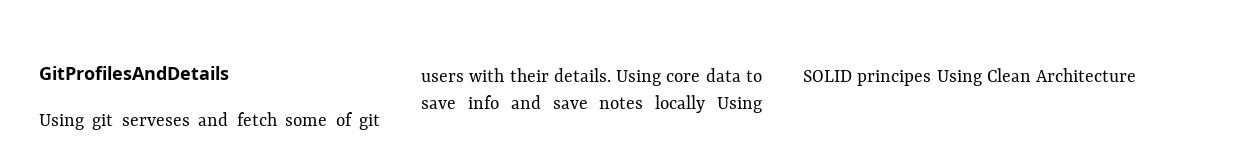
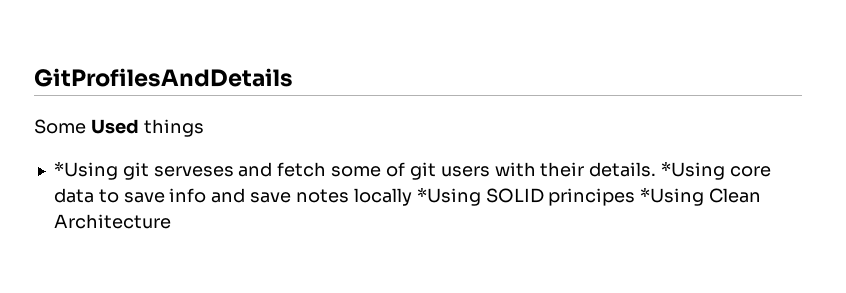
[39,114,84,130] Using -> [34,119,204,137] [53,161,118,180] Some Used things // *Using
[616,70,662,86] Using -> [661,161,726,180] *Using
[717,97,762,113] Using -> [416,187,481,206] *Using
[936,70,982,86] Using -> [640,187,705,206] *Using

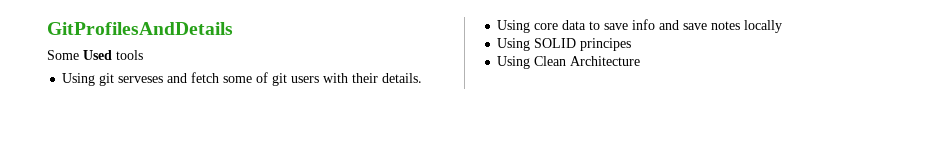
[143,119,204,137] [53,161,118,180] things // *Using -> [116,50,143,60] [62,73,96,86] tools // Using
[661,161,726,180] *Using -> [497,20,531,33] // Using
[416,187,481,206] *Using -> [497,38,531,51] // Using
[640,187,705,206] *Using -> [497,56,531,69] // Using

